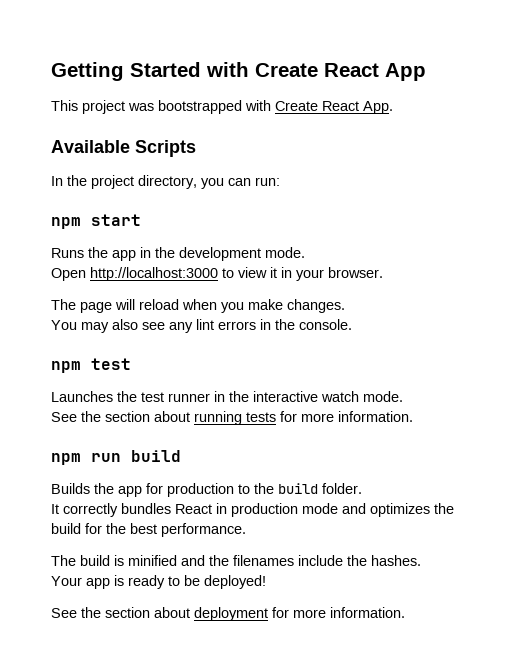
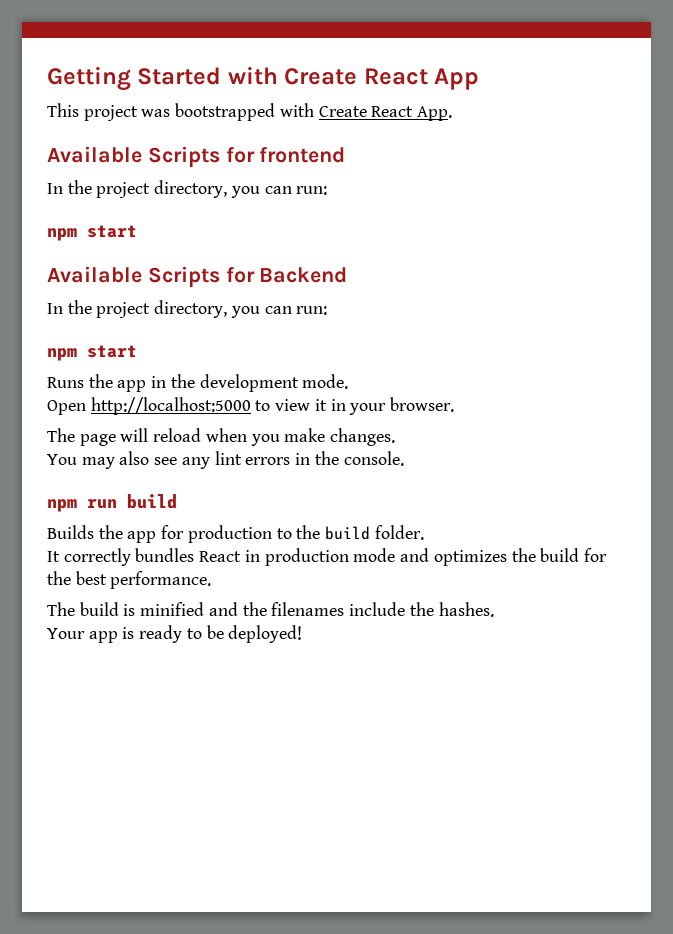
(196, 148) none -> [225,147,346,163] [47,180,328,198] [47,225,137,241] [47,266,348,288] for frontend // In the project directory, you can run: // npm start // Available Scripts for Backend
[90,267,218,281] http://localhost:3000 -> [90,397,251,415] http://localhost:5000
[51,358,131,373] [51,391,403,402] [51,411,413,425] // npm test // Launches the test runner in the interactive watch mode. // See the section about running tests for more information. -> (404, 458) none
[51,607,405,621] // See the section about deployment for more information. -> (303, 634) none

